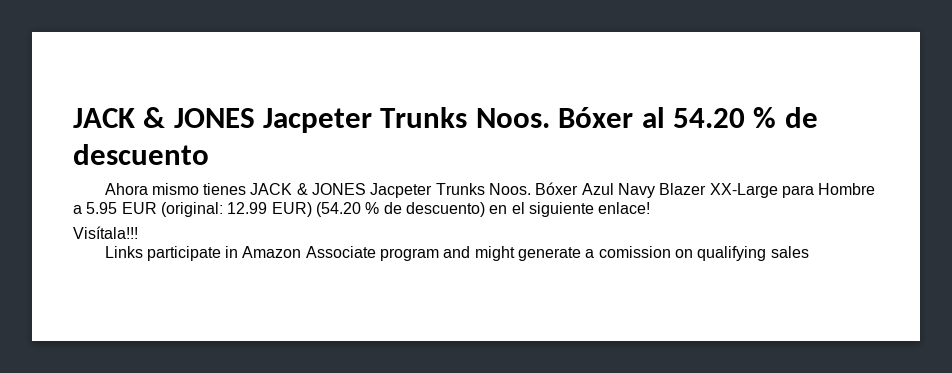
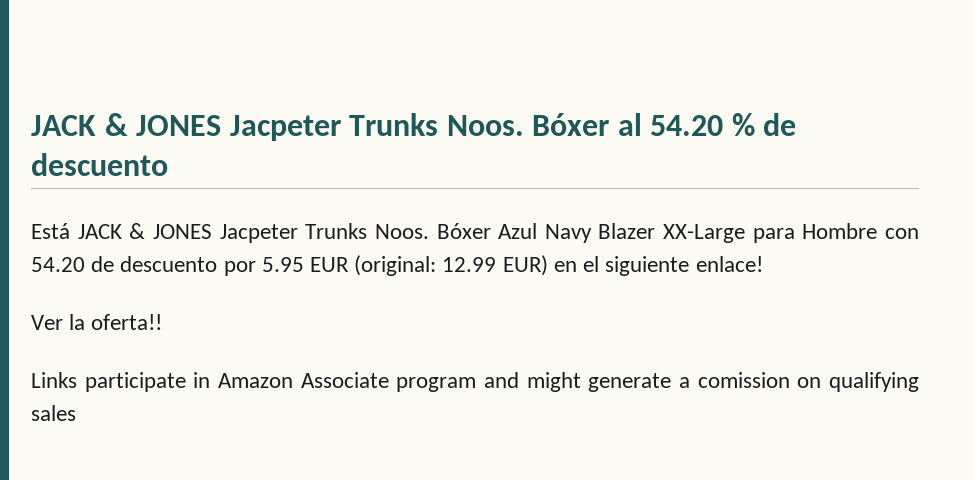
[104,183,247,195] Ahora mismo tienes -> [31,223,70,239] Está
[73,205,82,214] a -> [884,228,919,239] [31,256,256,276] con 54.20 de descuento por
[315,202,485,217] (54.20 % de descuento) -> (548, 265) none
[73,226,138,239] Visítala!!! -> [31,314,163,330] Ver la oferta!!

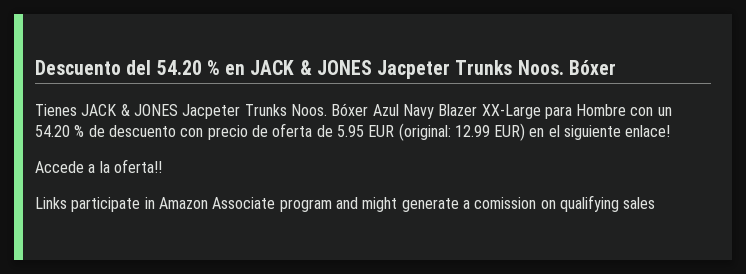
[31,113,797,141] [31,153,168,176] [31,223,70,239] JACK & JONES Jacpeter Trunks Noos. Bóxer al 54.20 % de descuento // Está -> [35,60,616,79] [35,104,77,116] Descuento del 54.20 % en JACK & JONES Jacpeter Trunks Noos. Bóxer // Tienes
[31,256,256,276] 54.20 de descuento por -> [657,107,672,116] [35,123,333,140] un 54.20 % de descuento con precio de oferta de
[31,315,63,330] Ver -> [35,161,96,173] Accede a

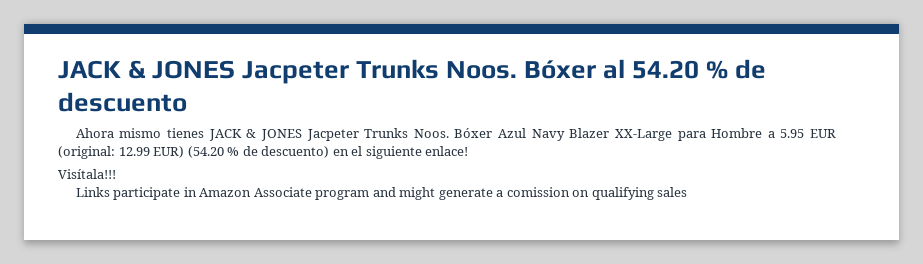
[35,60,616,79] [35,104,77,116] Descuento del 54.20 % en JACK & JONES Jacpeter Trunks Noos. Bóxer // Tienes -> [58,59,767,84] [58,92,187,112] [75,128,205,138] JACK & JONES Jacpeter Trunks Noos. Bóxer al 54.20 % de descuento // Ahora mismo tienes
[630,107,672,116] [35,123,333,140] con un 54.20 % de descuento con precio de oferta de -> [767,131,775,138] a
(526, 132) none -> [187,146,330,158] (54.20 % de descuento)
[35,159,162,173] Accede a la oferta!! -> [58,169,116,179] Visítala!!!

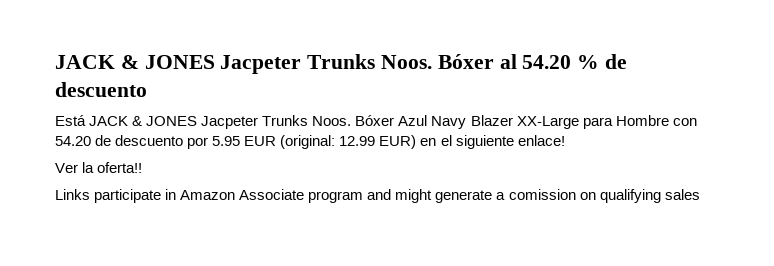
[75,128,205,138] Ahora mismo tienes -> [55,115,86,126] Está
[767,131,775,138] a -> [672,118,697,126] [55,135,209,149] con 54.20 de descuento por
[187,146,330,158] (54.20 % de descuento) -> (417, 142) none
[58,169,116,179] Visítala!!! -> [55,162,143,173] Ver la oferta!!

